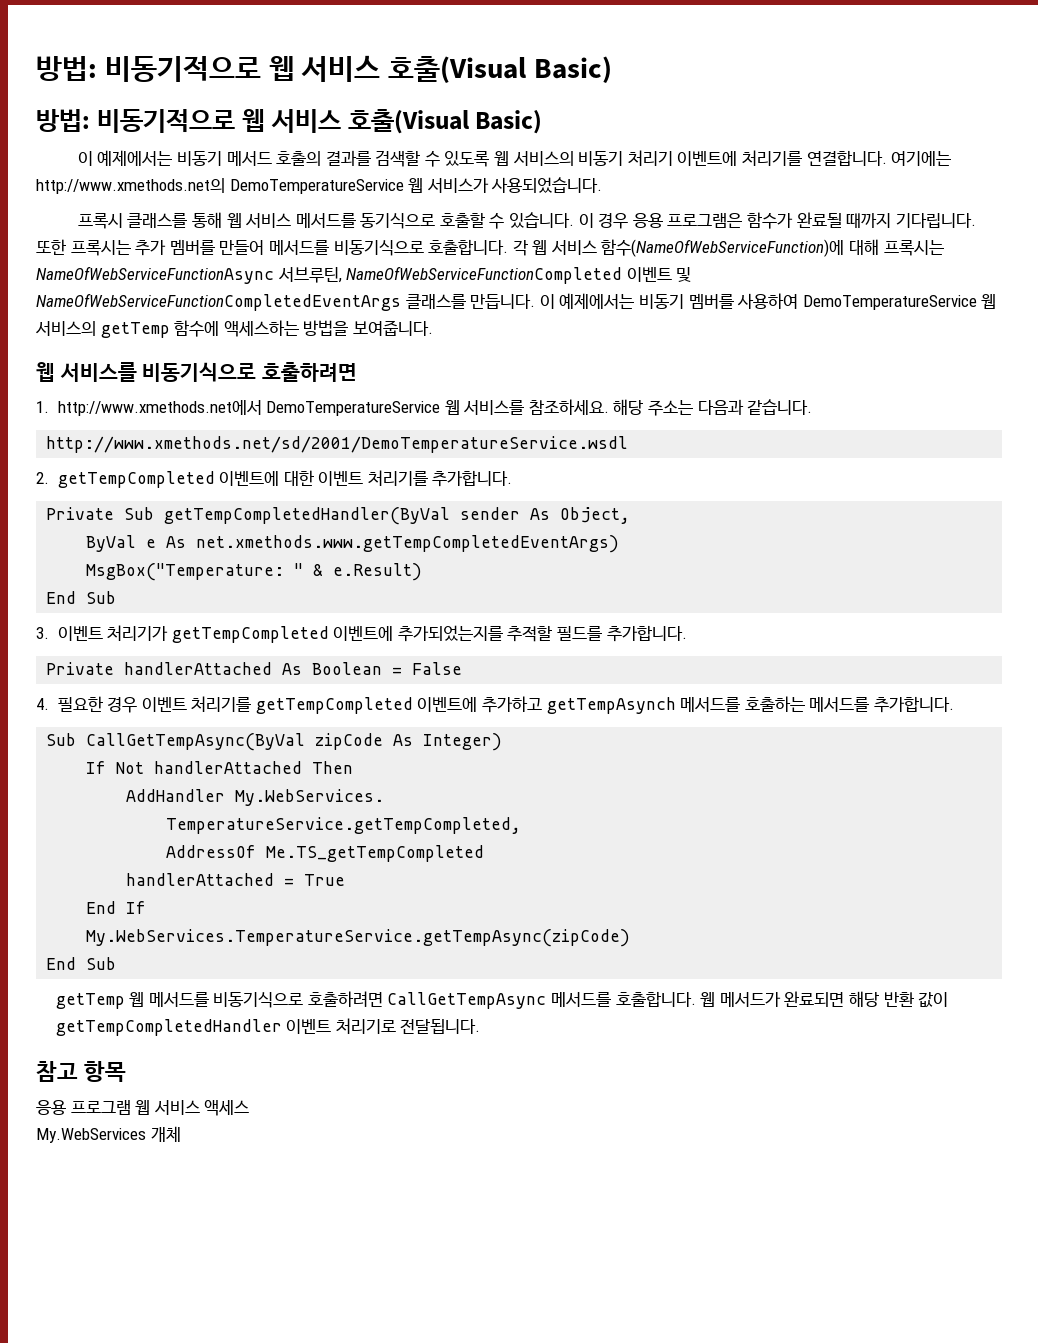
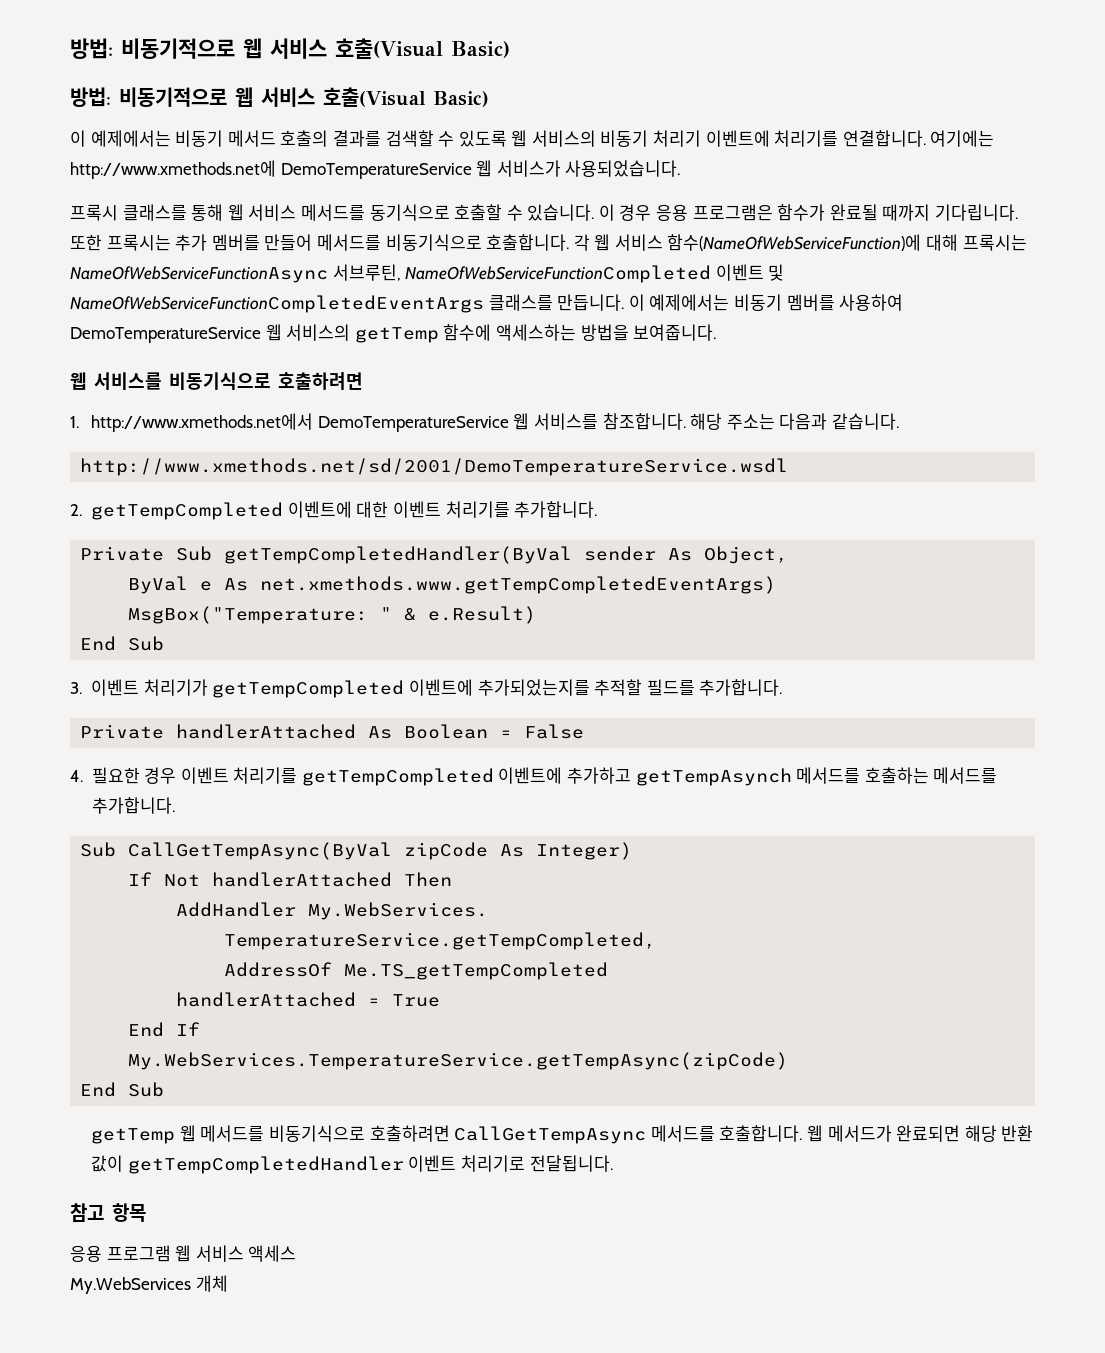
[36,178,225,194] http://www.xmethods.net의 -> [70,160,276,179] http://www.xmethods.net에
[528,399,609,415] 참조하세요. -> [602,413,686,430] 참조합니다.

